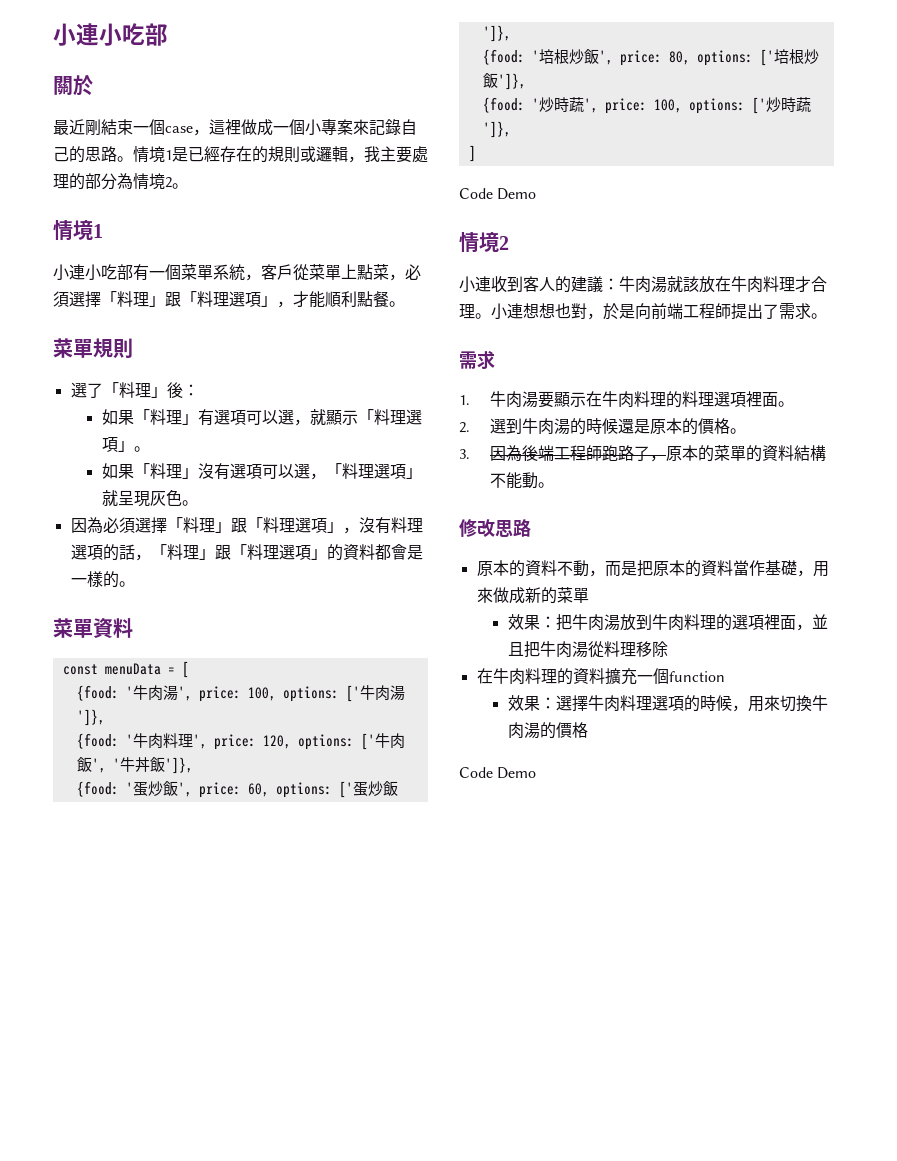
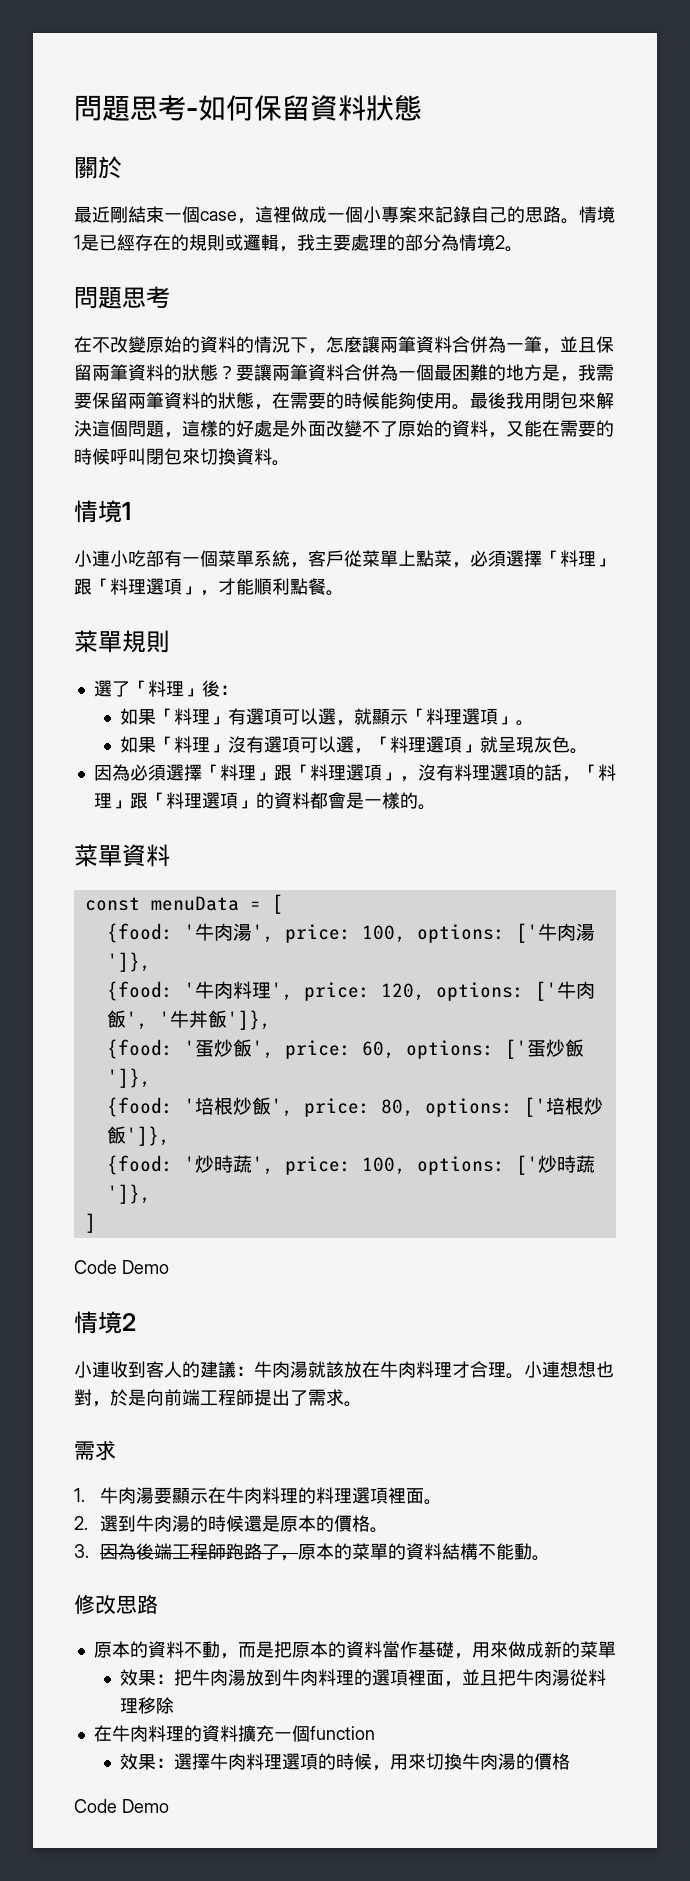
[53,23,168,46] 小連小吃部 -> [74,95,422,121] 問題思考-如何保留資料狀態
(188, 186) none -> [74,286,170,309] [74,336,614,354] [74,364,614,382] [74,392,614,410] [74,420,614,438] [74,448,290,466] // 問題思考 // 在不改變原始的資料的情況下，怎麼讓兩筆資料合併為一筆，並且保留兩筆資料的狀態？要讓兩筆資料合併為一個最困難的地方是，我需要保留兩筆資料的狀態，在需要的時候能夠使用。最後我用閉包來解決這個問題，這樣的好處是外面改變不了原始的資料，又能在需要的時候呼叫閉包來切換資料。

